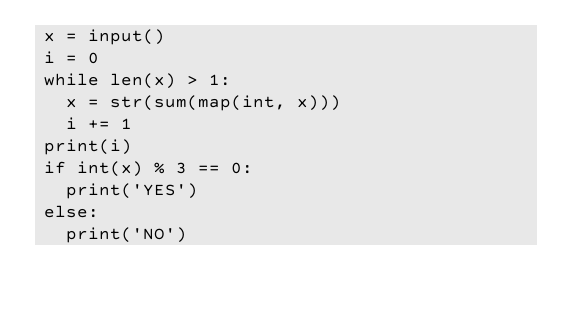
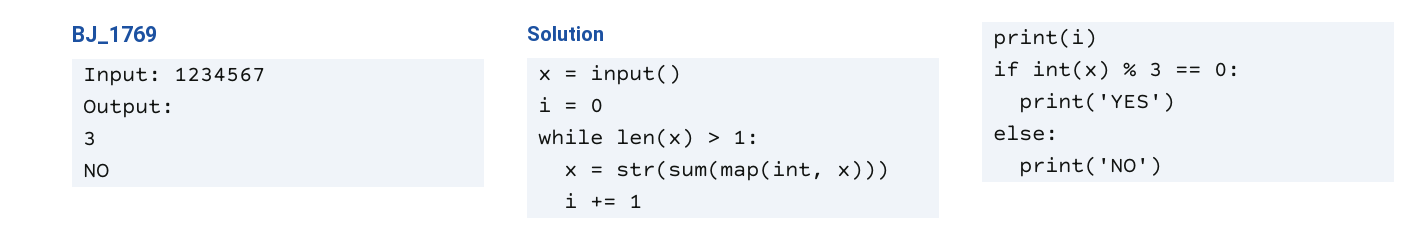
(44, 37) none -> [72,26,157,44] [83,67,266,86] [83,99,175,118] [83,131,97,146] [83,163,110,178] [527,26,604,41] BJ_1769 // Input: 1234567 // Output: // 3 // NO // Solution //

